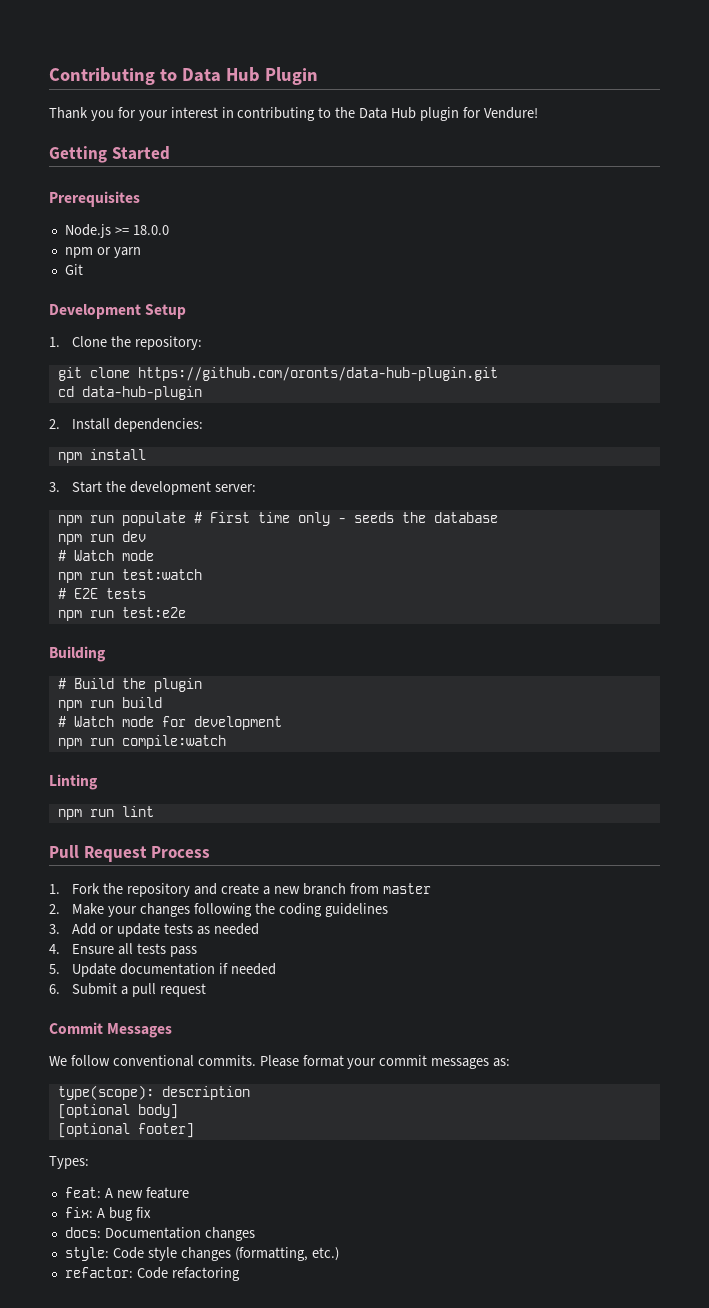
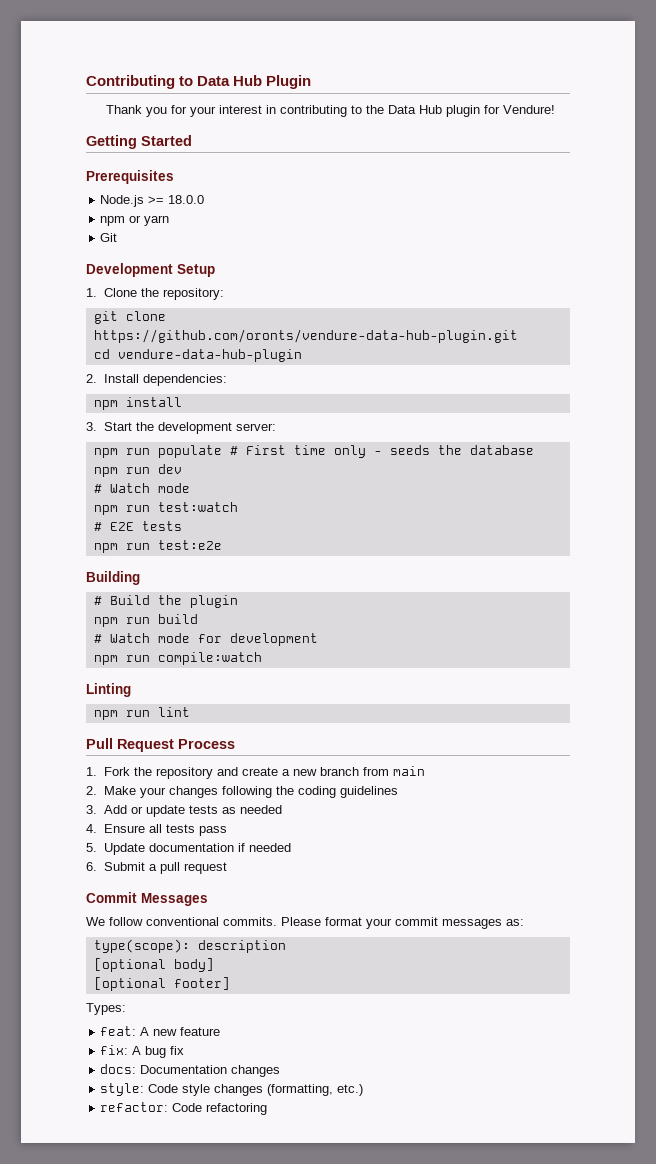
[137,367,498,381] https://github.com/oronts/data-hub-plugin.git -> [93,329,518,343] https://github.com/oronts/vendure-data-hub-plugin.git
[81,386,202,400] data-hub-plugin -> [117,349,302,362] vendure-data-hub-plugin
[382,883,431,894] master -> [392,766,425,776] main

